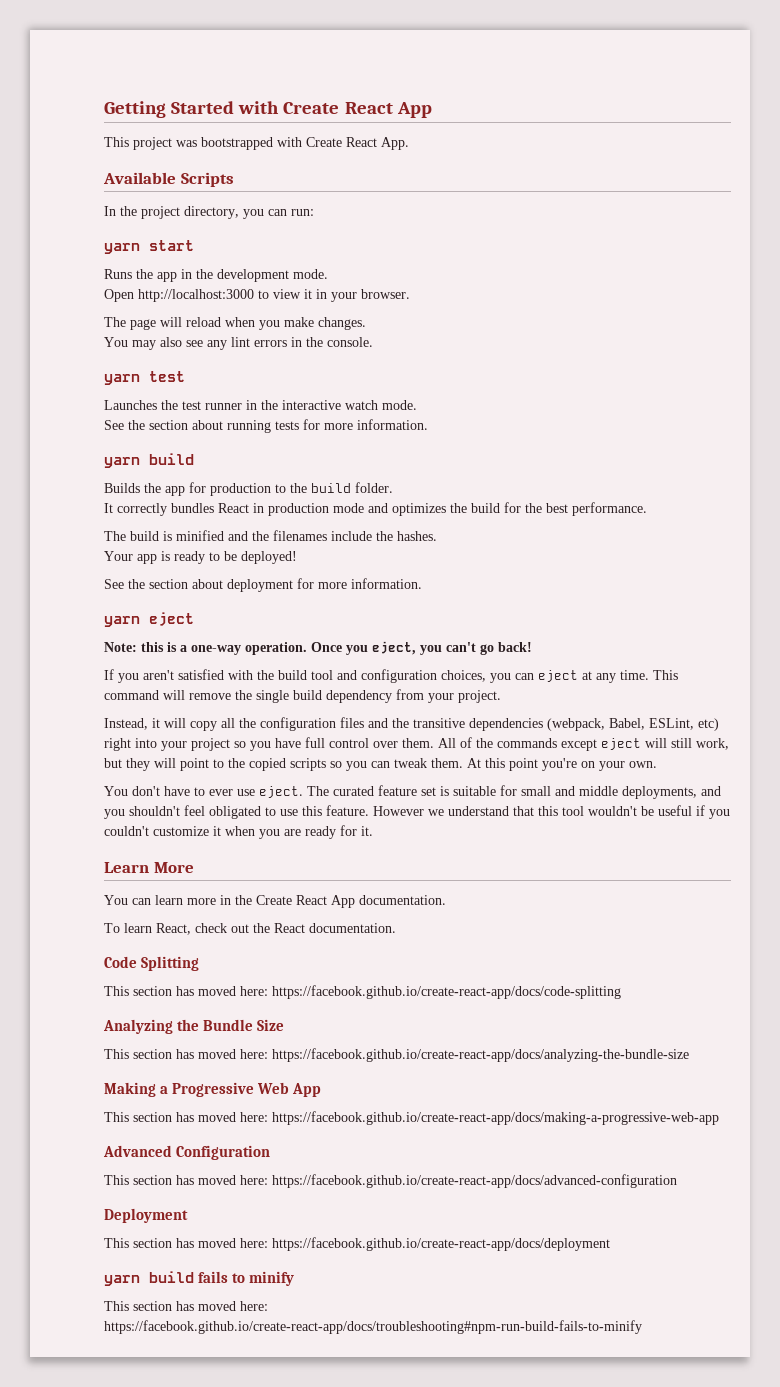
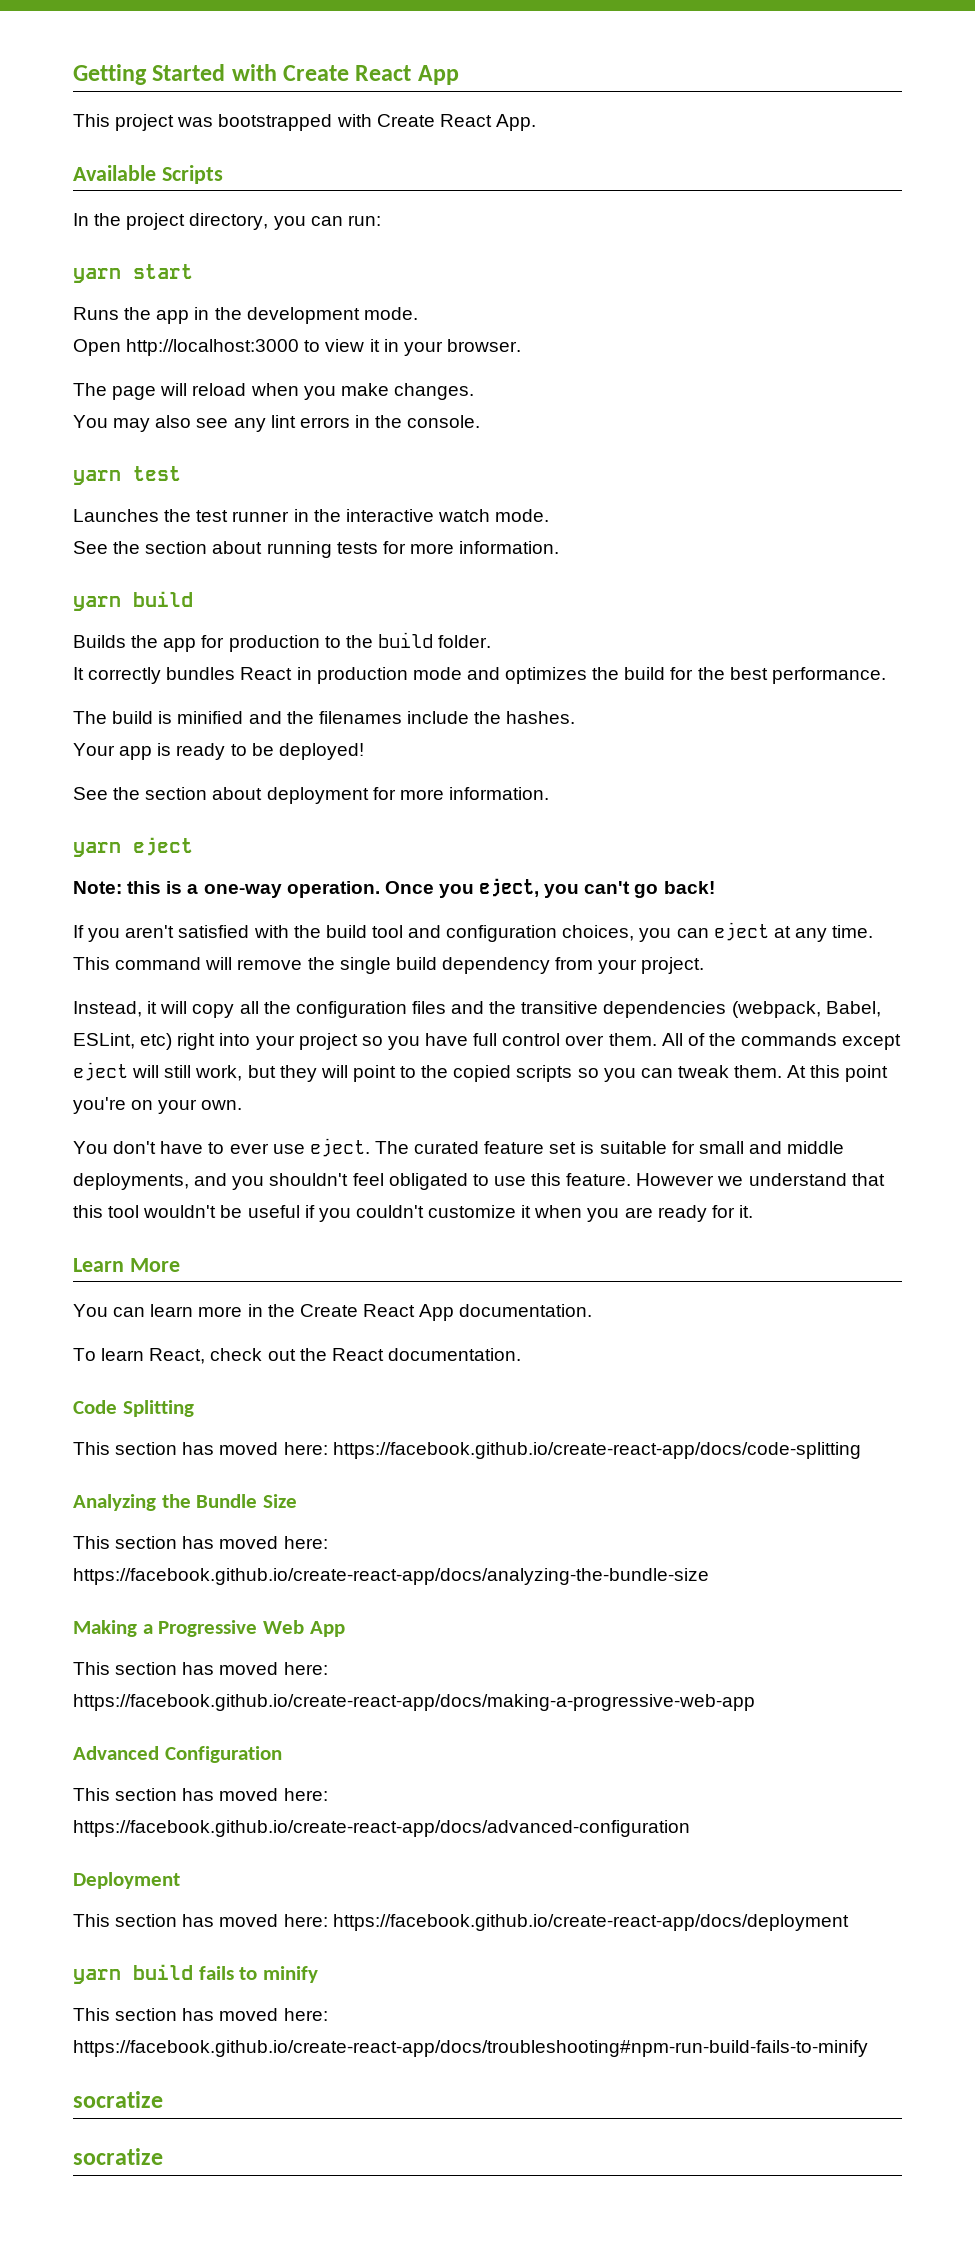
(642, 1327) none -> [73,2091,163,2108] [73,2148,163,2165] // socratize // socratize

